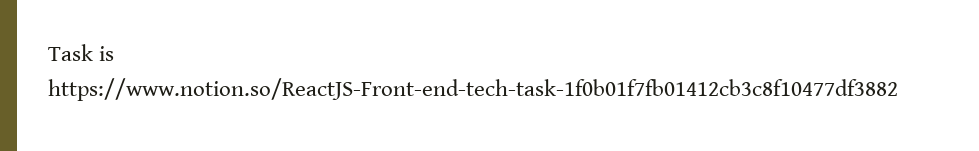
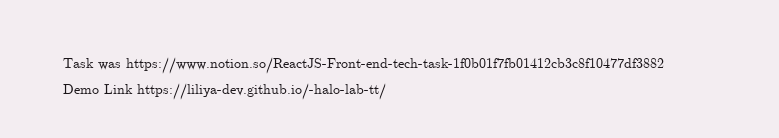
[99,46,115,61] is -> [98,62,121,70] was
(898, 89) none -> [63,83,386,100] // Demo Link https://liliya-dev.github.io/-halo-lab-tt/

